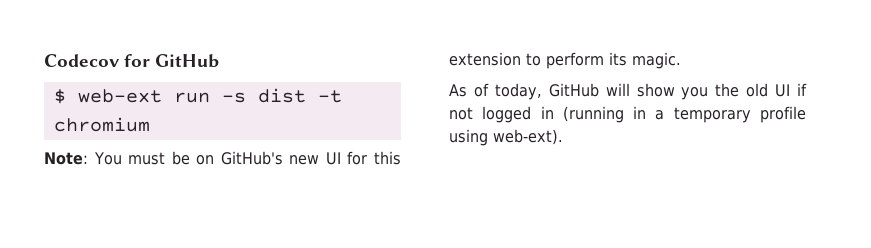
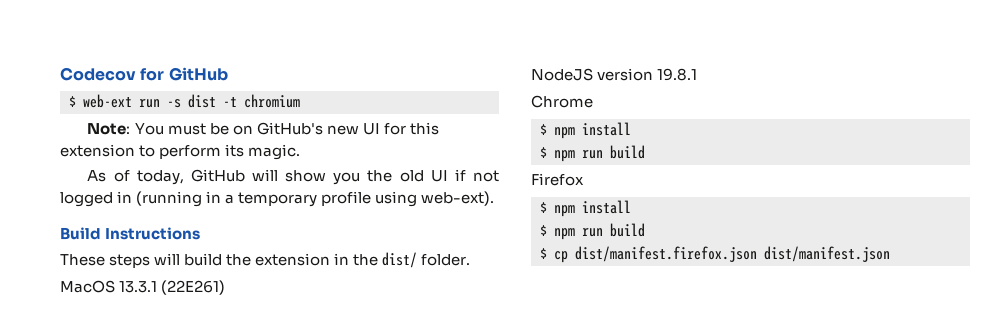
(563, 137) none -> [60,227,201,240] [60,252,471,268] [60,280,226,295] [531,68,698,81] [531,95,593,108] [540,122,631,139] [540,145,645,162] [531,173,584,186] [540,200,631,217] [540,223,645,240] [540,246,890,263] // Build Instructions // These steps will build the extension in the dist/ folder. // MacOS 13.3.1 (22E261) // NodeJS version 19.8.1 // Chrome // $ npm install // $ npm run build // Firefox // $ npm install // $ npm run build // $ cp dist/manifest.firefox.json dist/manifest.json

